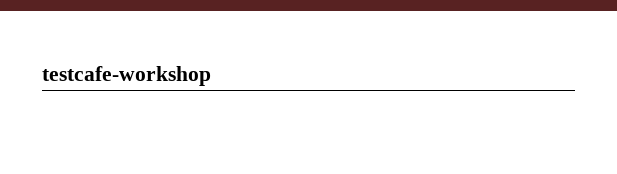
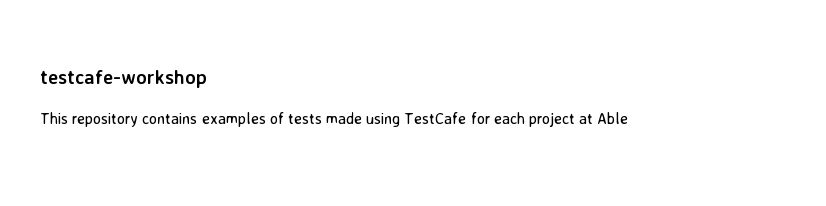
(211, 76) none -> [40,112,629,127] // This repository contains examples of tests made using TestCafe for each project at Able

